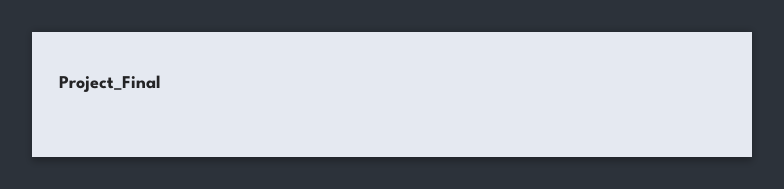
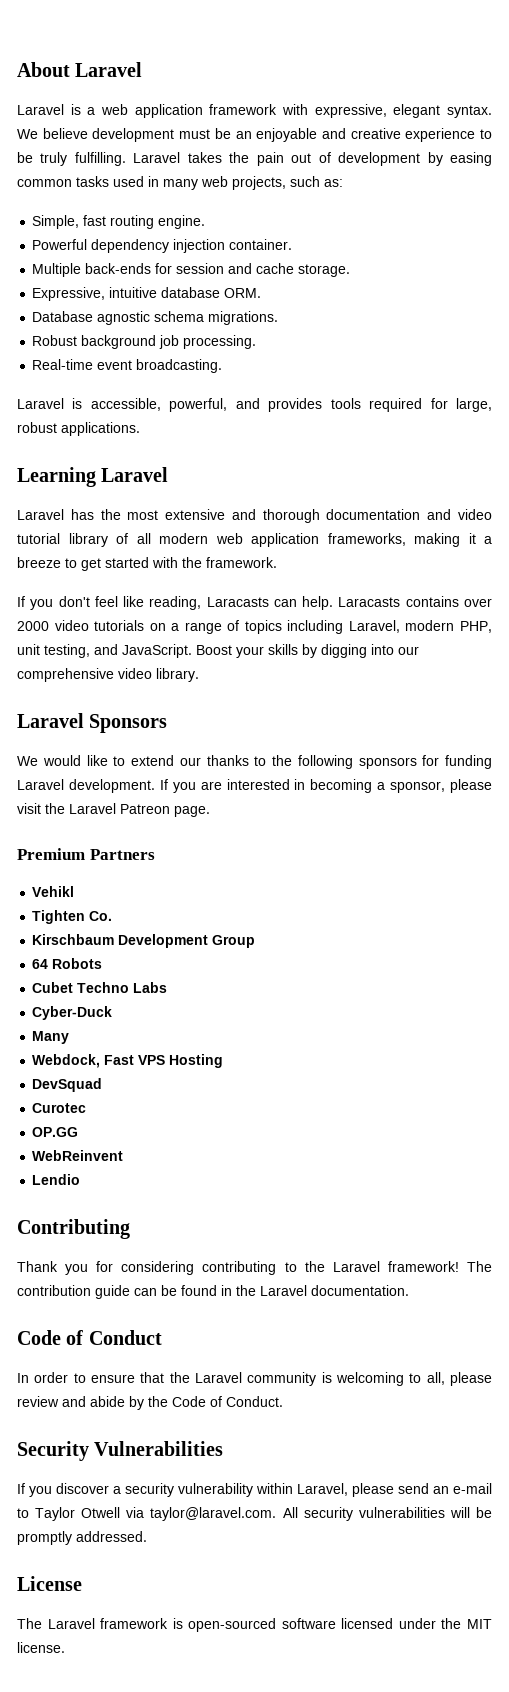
[59,75,160,92] Project_Final -> [17,62,143,77] [17,104,493,118] [17,128,492,142] [17,152,492,166] [17,176,343,190] [32,215,206,229] [32,239,293,253] [32,263,351,277] [32,287,262,301] [32,311,279,325] [32,335,257,349] [32,359,223,373] [17,398,493,412] [17,422,140,436] [17,467,169,487] [17,509,492,523] [17,533,492,547] [17,557,277,571] [17,596,492,610] [17,620,492,634] [17,644,419,658] [17,668,199,682] [17,713,168,733] [17,755,492,769] [17,779,492,793] [17,803,210,817] [17,848,155,860] [32,886,75,897] [32,910,113,924] [32,934,256,948] [32,958,103,969] [32,982,168,993] [32,1006,113,1020] [32,1031,70,1044] [32,1054,224,1068] [32,1078,103,1092] [32,1103,87,1113] [32,1127,79,1137] [32,1150,124,1161] [32,1174,81,1185] [17,1219,130,1239] [17,1261,492,1275] [17,1285,409,1299] [17,1330,162,1345] [17,1372,492,1386] [17,1396,283,1410] [17,1441,224,1461] [17,1483,492,1497] [17,1507,492,1521] [17,1531,147,1545] [17,1576,82,1591] [17,1618,492,1632] [17,1642,65,1653] About Laravel // Laravel is a web application framework with expressive, elegant syntax. We believe development must be an enjoyable and creative experience to be truly fulfilling. Laravel takes the pain out of development by easing common tasks used in many web projects, such as: // Simple, fast routing engine. // Powerful dependency injection container. // Multiple back-ends for session and cache storage. // Expressive, intuitive database ORM. // Database agnostic schema migrations. // Robust background job processing. // Real-time event broadcasting. // Laravel is accessible, powerful, and provides tools required for large, robust applications. // Learning Laravel // Laravel has the most extensive and thorough documentation and video tutorial library of all modern web application frameworks, making it a breeze to get started with the framework. // If you don't feel like reading, Laracasts can help. Laracasts contains over 2000 video tutorials on a range of topics including Laravel, modern PHP, unit testing, and JavaScript. Boost your skills by digging into our comprehensive video library. // Laravel Sponsors // We would like to extend our thanks to the following sponsors for funding Laravel development. If you are interested in becoming a sponsor, please visit the Laravel Patreon page. // Premium Partners // Vehikl // Tighten Co. // Kirschbaum Development Group // 64 Robots // Cubet Techno Labs // Cyber-Duck // Many // Webdock, Fast VPS Hosting // DevSquad // Curotec // OP.GG // WebReinvent // Lendio // Contributing // Thank you for considering contributing to the Laravel framework! The contribution guide can be found in the Laravel documentation. // Code of Conduct // In order to ensure that the Laravel community is welcoming to all, please review and abide by the Code of Conduct. // Security Vulnerabilities // If you discover a security vulnerability within Laravel, please send an e-mail to Taylor Otwell via taylor@laravel.com. All security vulnerabilities will be promptly addressed. // License // The Laravel framework is open-sourced software licensed under the MIT license.

